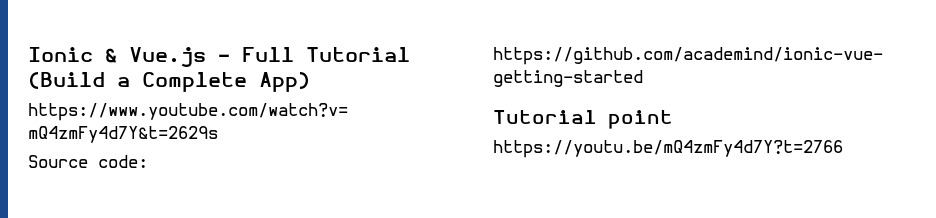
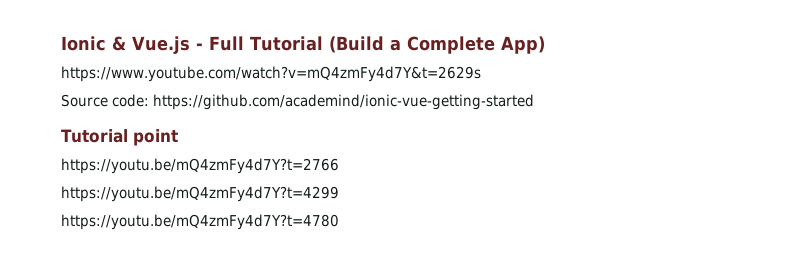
(843, 149) none -> [61,186,339,202] [61,214,339,230] // https://youtu.be/mQ4zmFy4d7Y?t=4299 // https://youtu.be/mQ4zmFy4d7Y?t=4780

